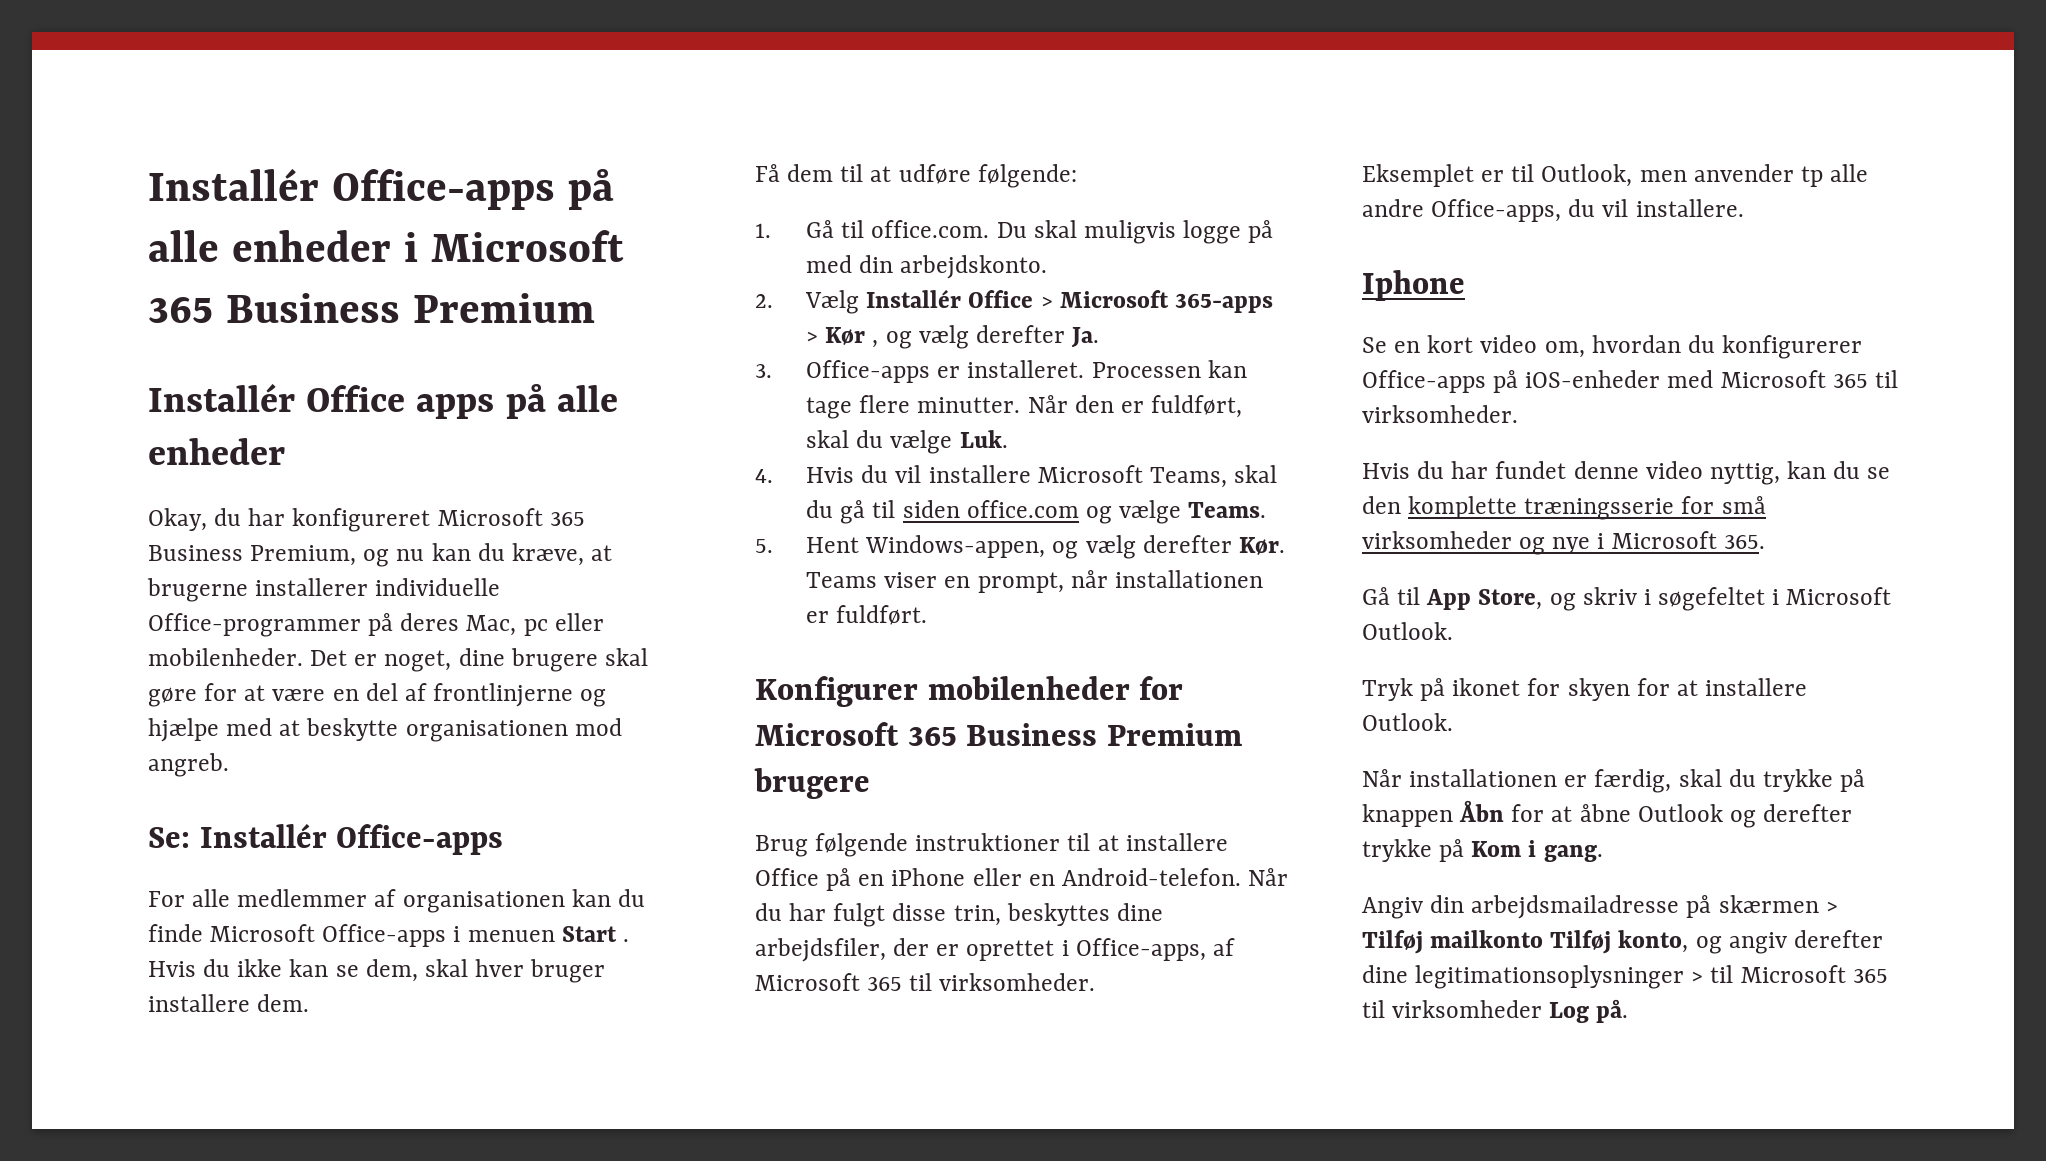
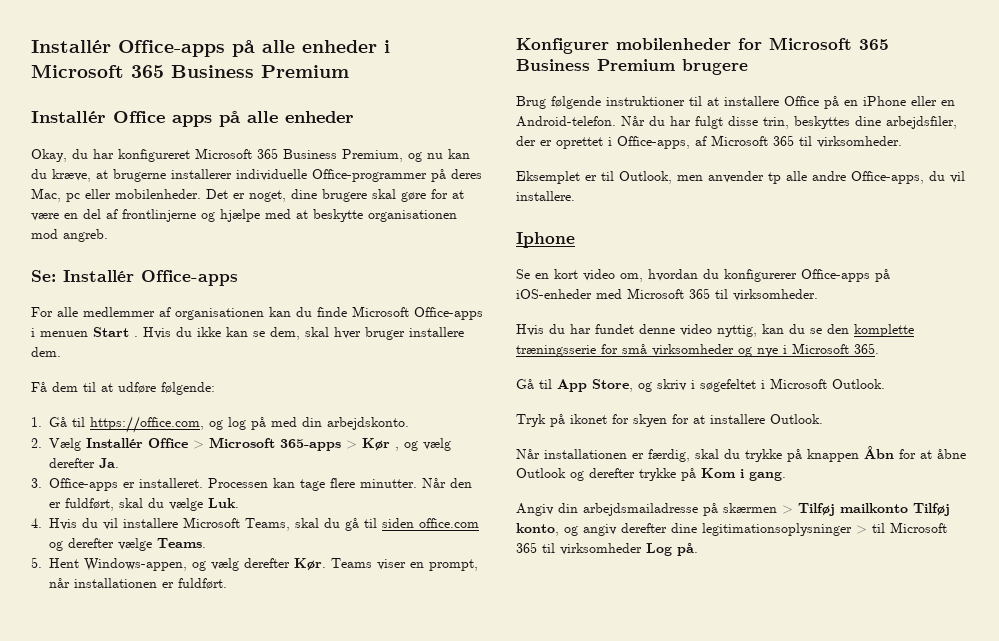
[871,220,1241,244] office.com. Du skal muligvis logge -> [90,416,246,433] https://office.com, og log
(1112, 515) none -> [68,538,114,548] derefter

